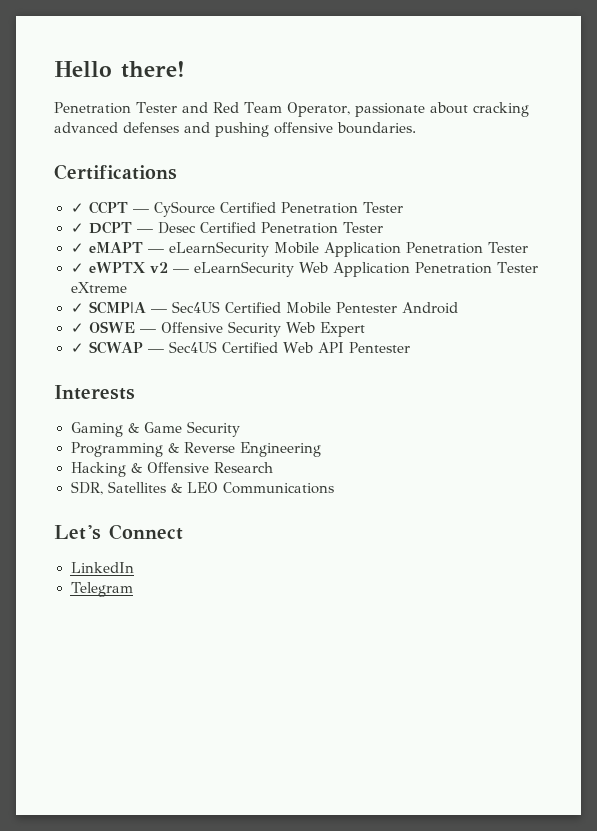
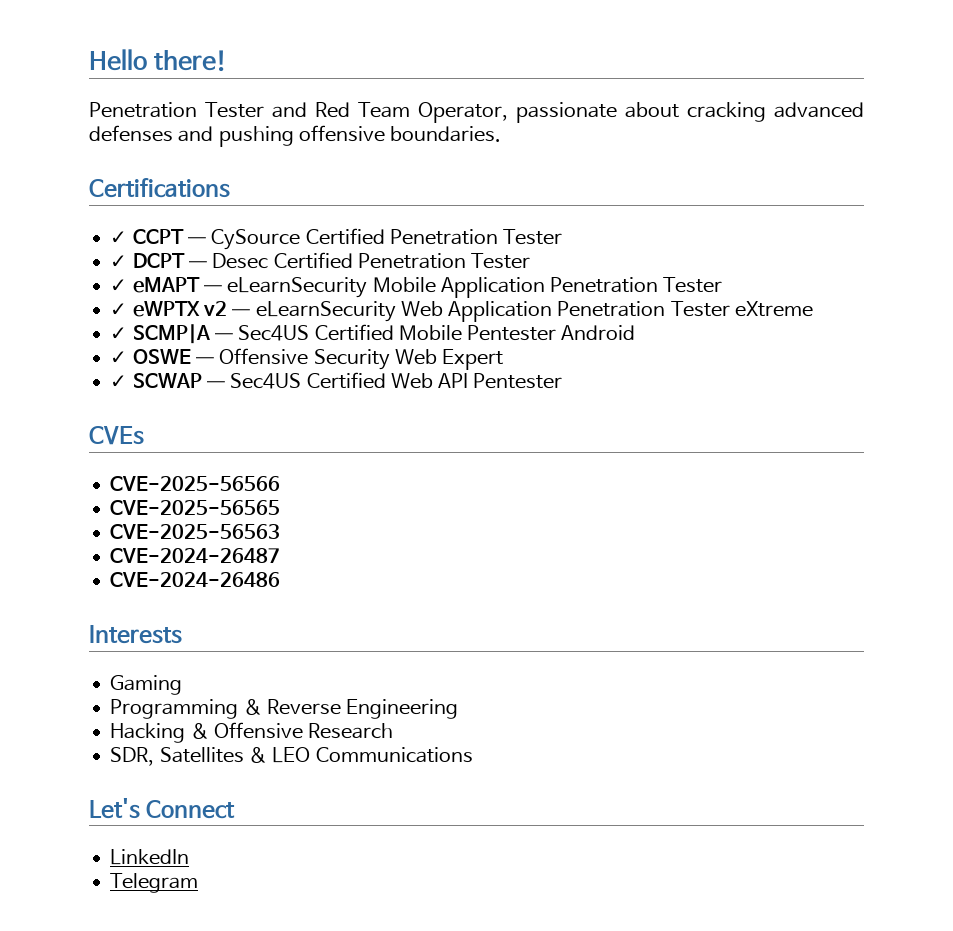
(411, 347) none -> [89,426,144,445] [110,476,281,491] [110,500,281,515] [110,524,281,539] [110,548,281,563] [110,572,281,587] // CVEs // CVE-2025-56566 // CVE-2025-56565 // CVE-2025-56563 // CVE-2024-26487 // CVE-2024-26486
[127,421,240,437] & Game Security -> (183, 685) none

